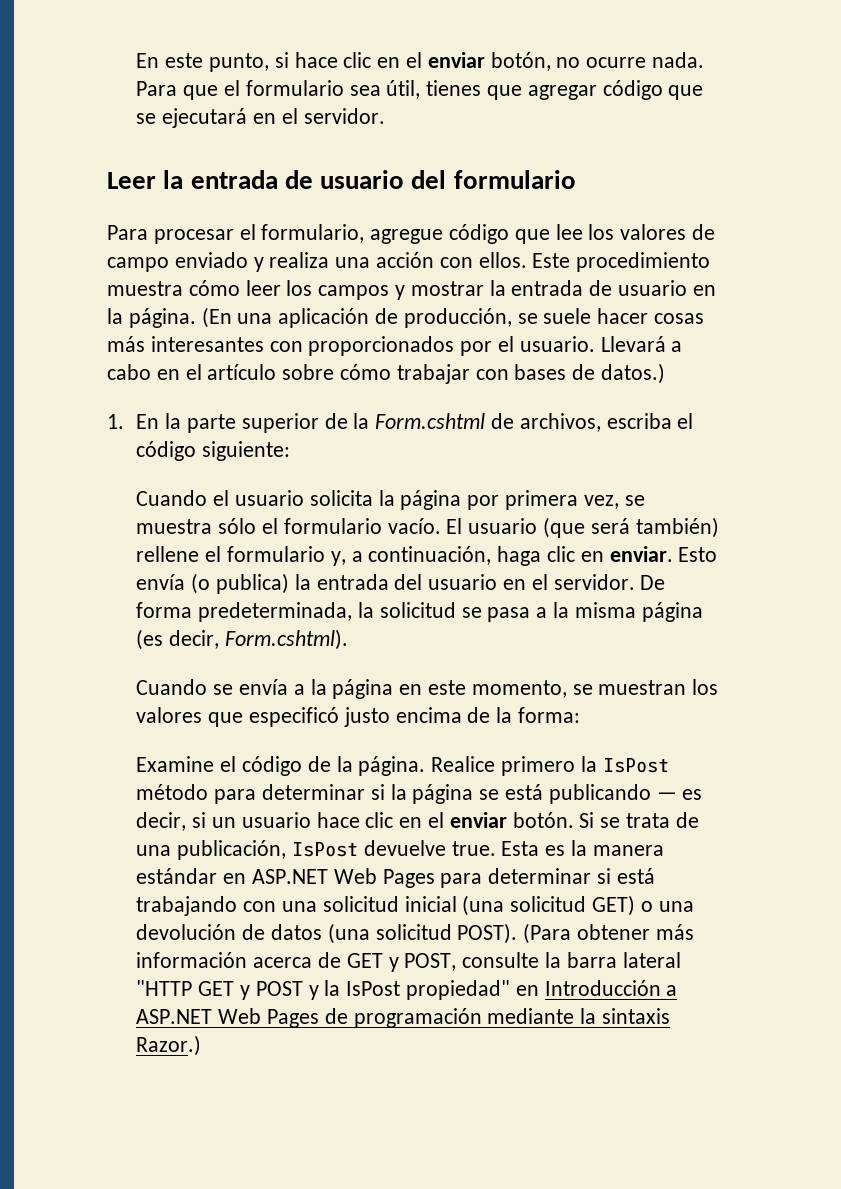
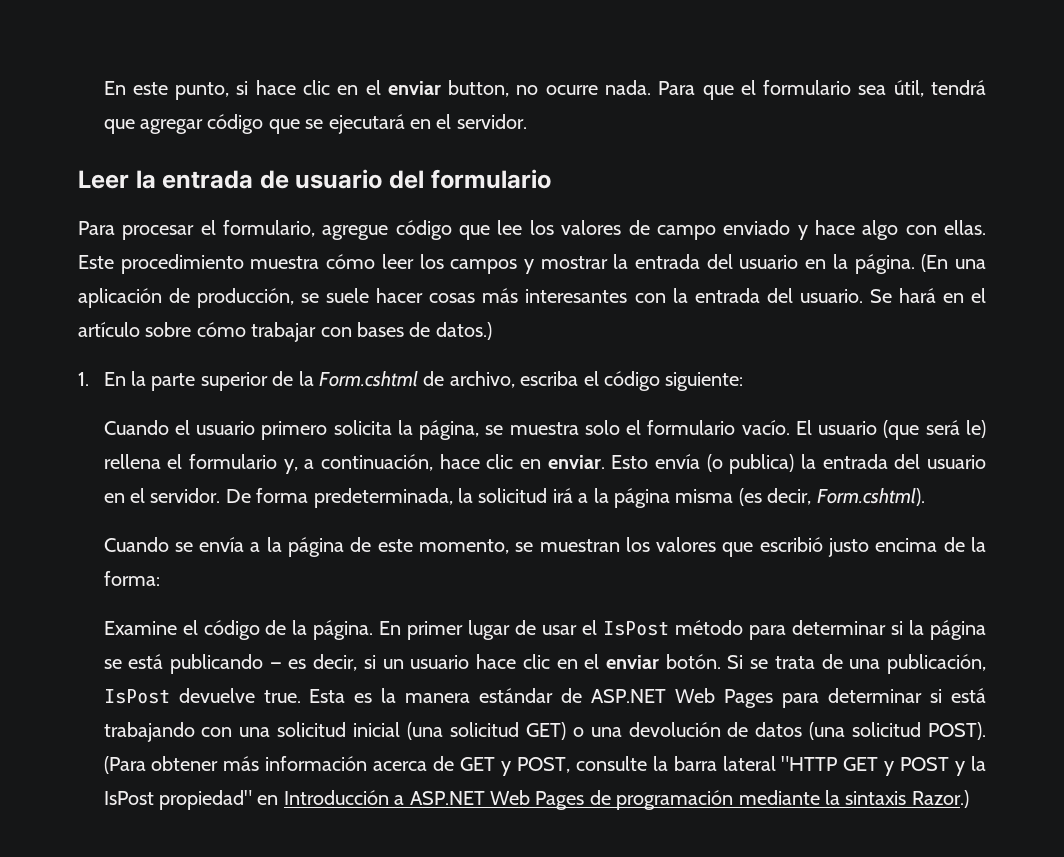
[490,52,551,71] botón, -> [448,80,510,97] button,
[426,80,482,96] tienes -> [930,80,986,95] tendrá
[269,252,527,268] realiza una acción con ellos. -> [814,220,987,240] hace algo con ellas.
[589,280,613,296] de -> [706,254,733,269] del
[308,336,683,356] [107,364,151,380] proporcionados por el usuario. Llevará a cabo -> [672,288,936,303] la entrada del usuario. Se hará
[519,413,601,432] archivos, -> [449,371,515,388] archivo,
(304, 498) none -> [261,421,328,440] primero
[400,490,619,510] página por primera vez, -> [419,420,480,440] página,
[218,518,257,534] sólo -> [584,420,620,435] solo
[635,517,719,538] [136,546,200,562] también) rellene -> [965,420,986,438] [103,454,161,469] le) rellena
[497,546,542,566] haga -> [439,454,480,469] hace
[461,602,703,622] se pasa a la misma página -> [552,488,734,508] irá a la página misma
[399,684,423,695] en -> [350,537,372,552] de
[248,707,339,727] especificó -> [759,537,823,552] escribió
[431,756,597,776] Realice primero la -> [379,620,598,640] En primer lugar de usar el
[223,873,247,884] en -> [561,688,583,703] de

